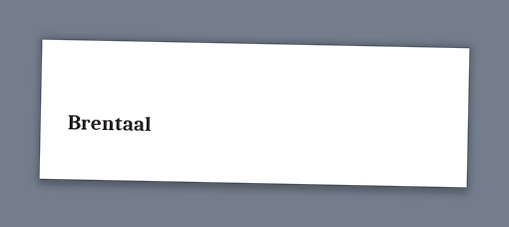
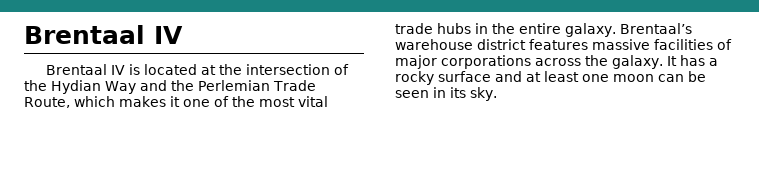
[67,114,152,131] Brentaal -> [24,25,183,44] [46,64,350,75] [24,80,316,94] [24,96,328,108] [395,23,692,37] [395,39,732,50] [395,55,718,69] [395,71,706,85] [395,87,497,101] Brentaal IV // Brentaal IV is located at the intersection of the Hydian Way and the Perlemian Trade Route, which makes it one of the most vital trade hubs in the entire galaxy. Brentaal’s warehouse district features massive facilities of major corporations across the galaxy. It has a rocky surface and at least one moon can be seen in its sky.

